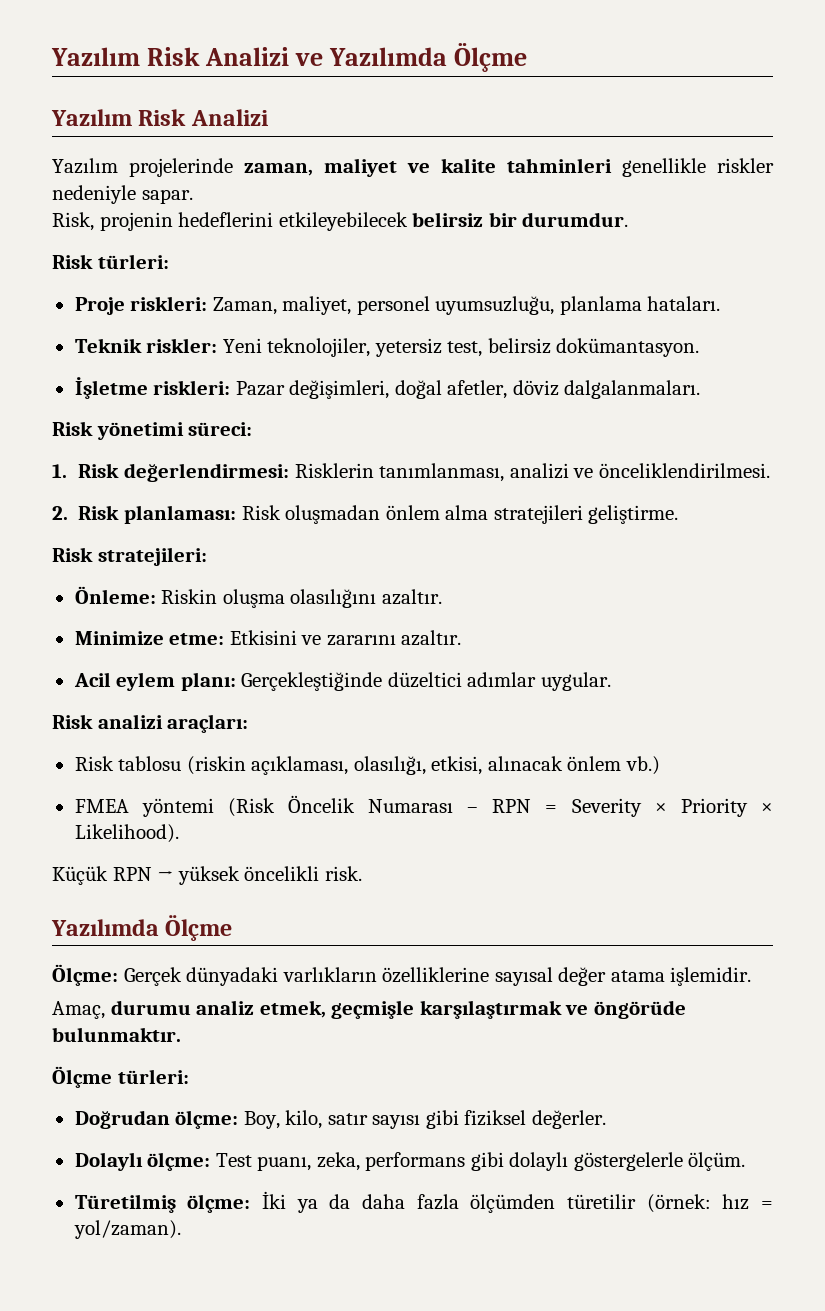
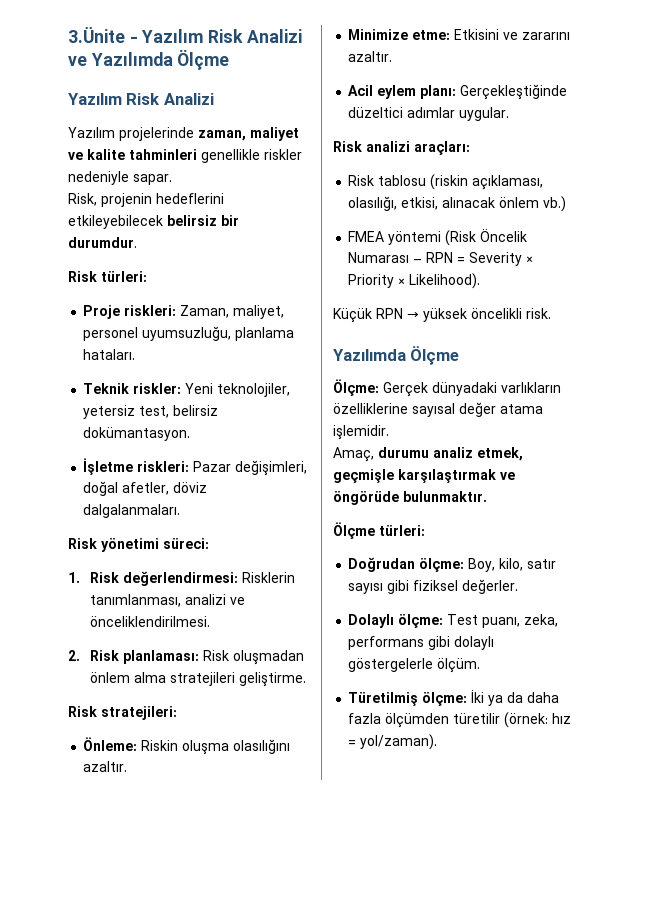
(51, 56) none -> [68,26,138,43] 3.Ünite -

